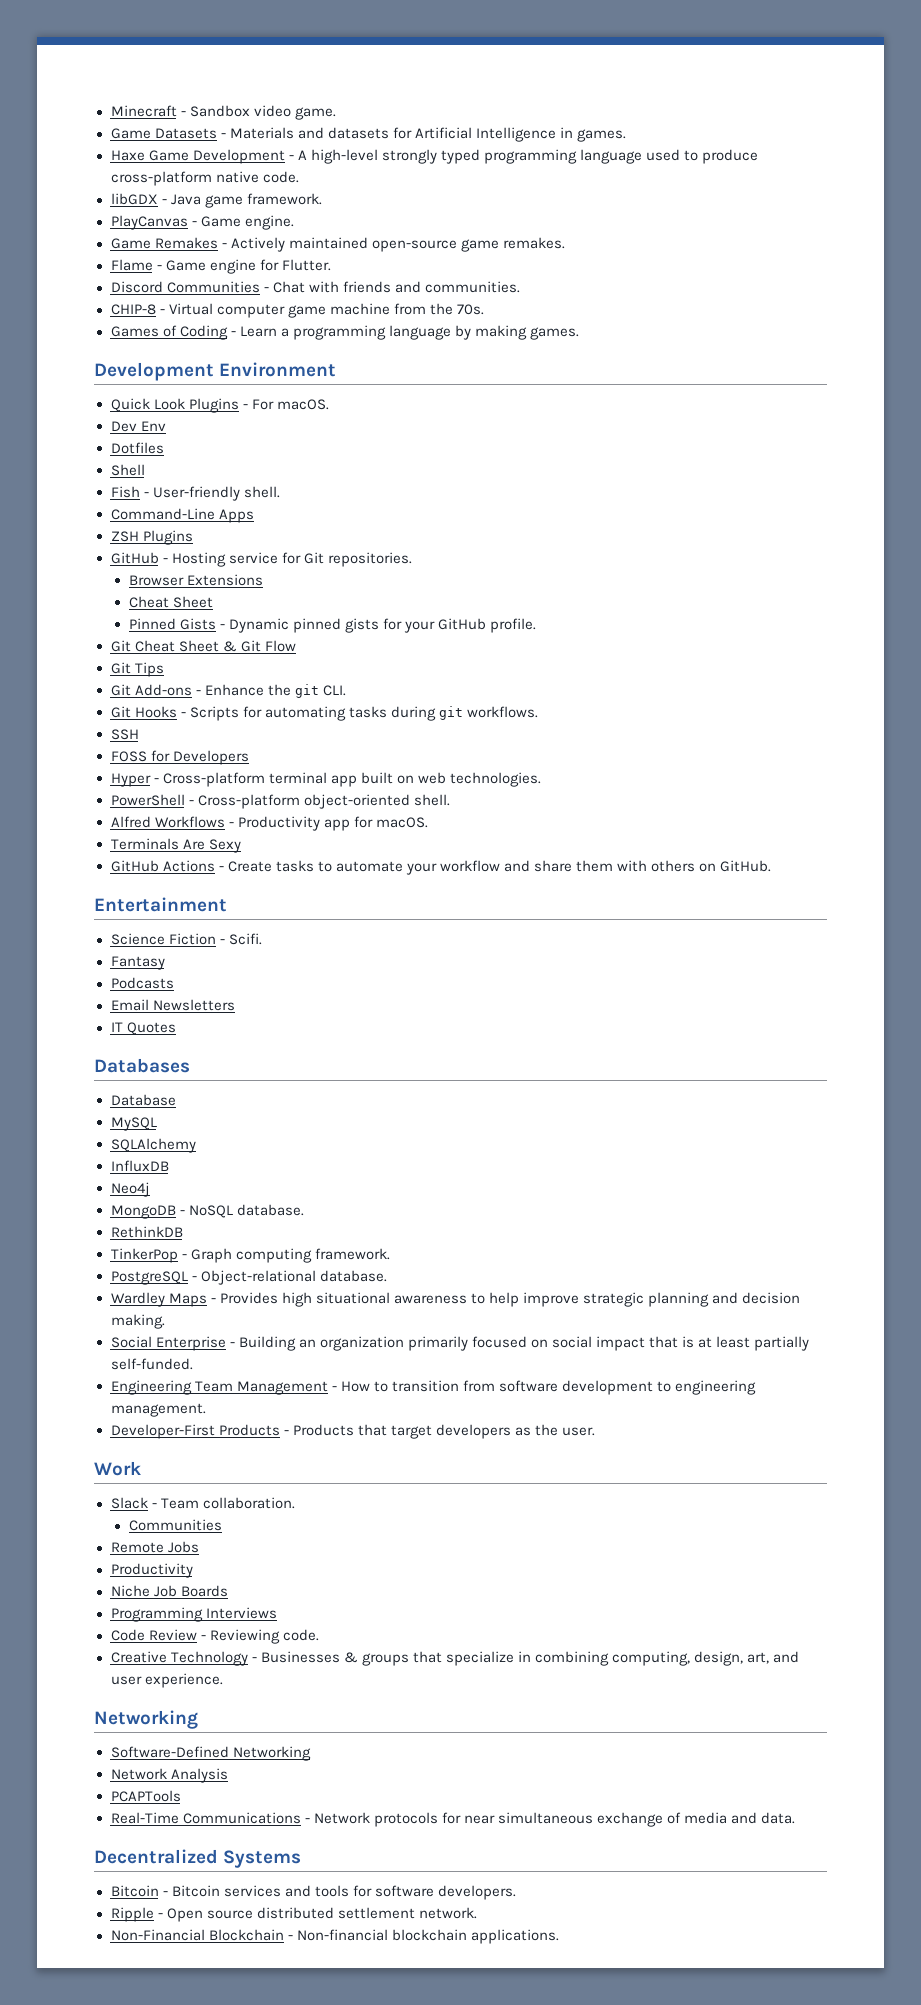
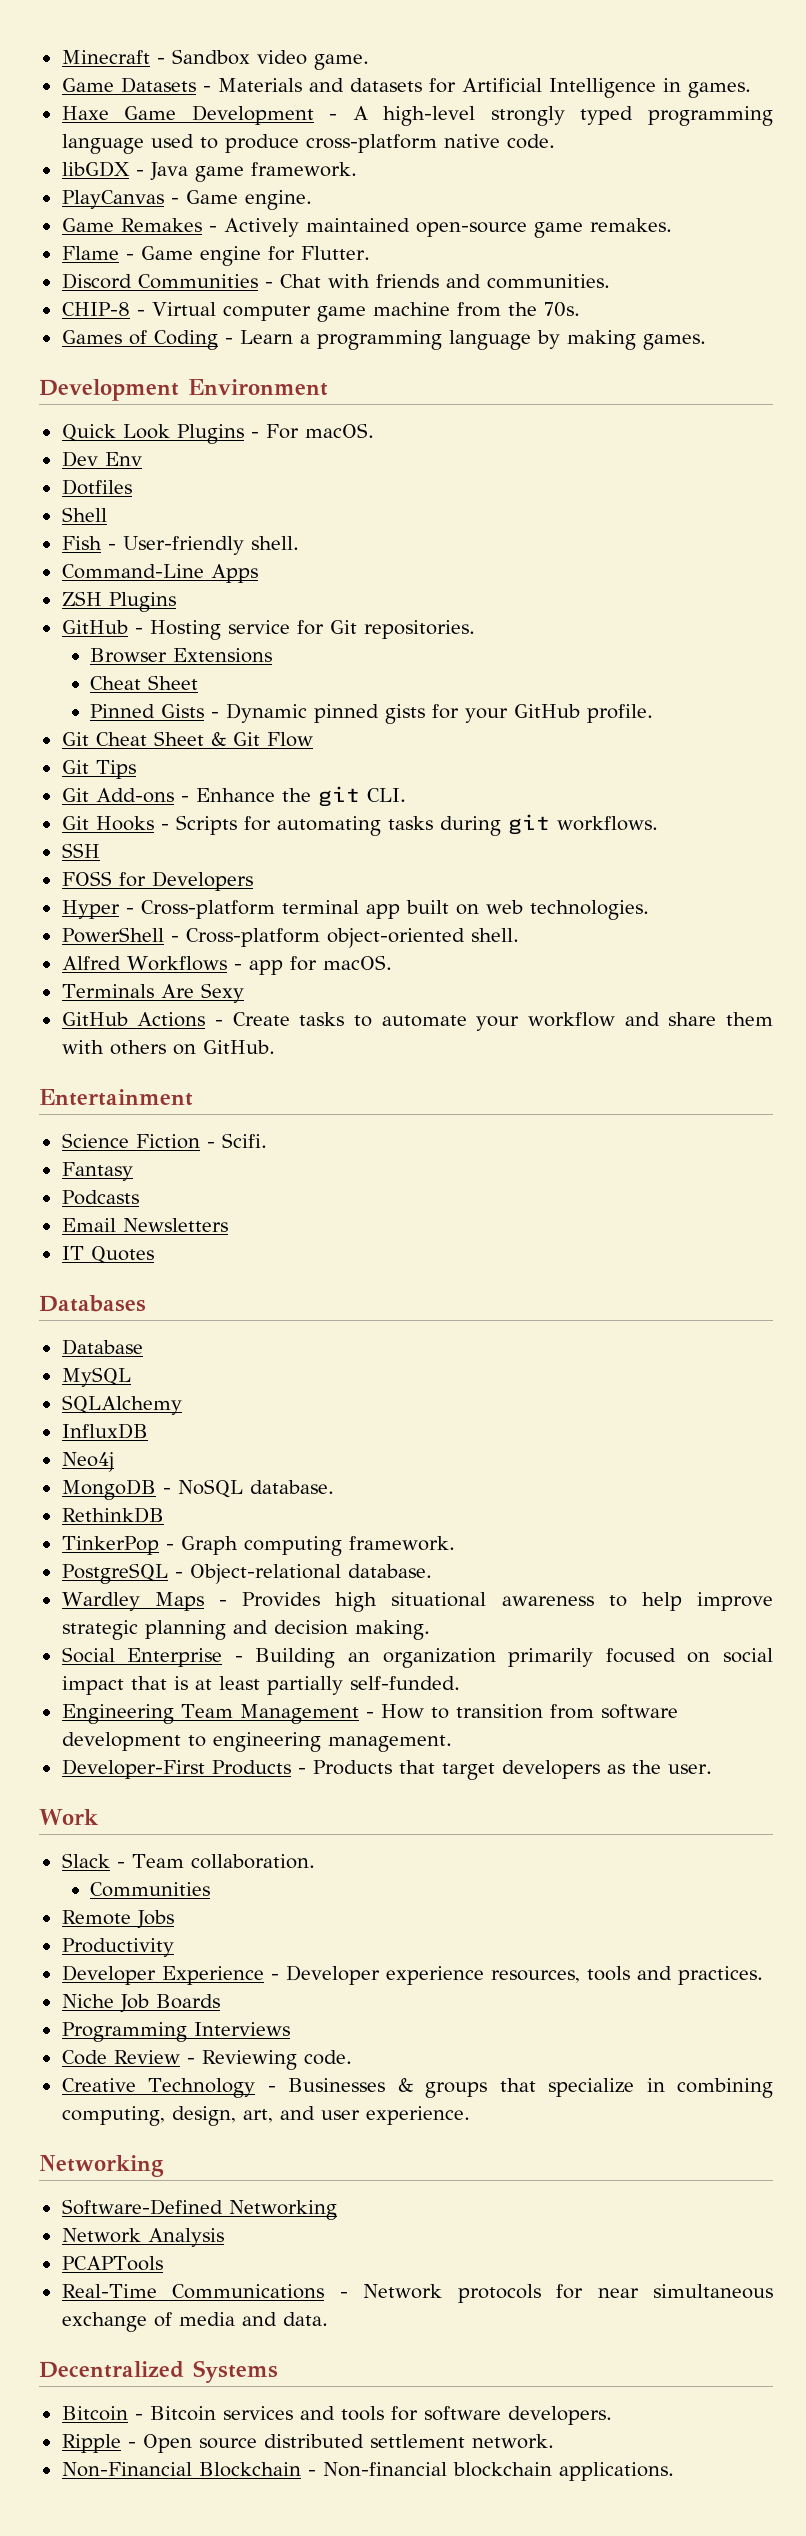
[237,816,320,831] Productivity -> (242, 967) none
(193, 1570) none -> [61,1965,763,1985] // Developer Experience - Developer experience resources, tools and practices.

